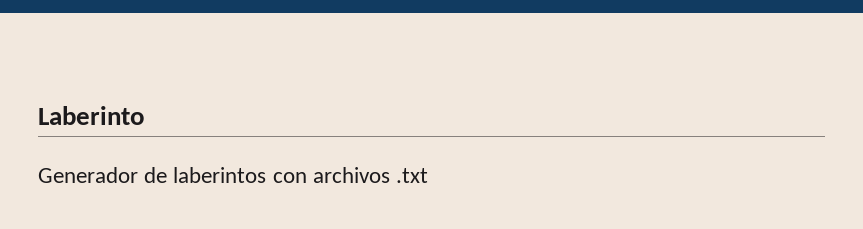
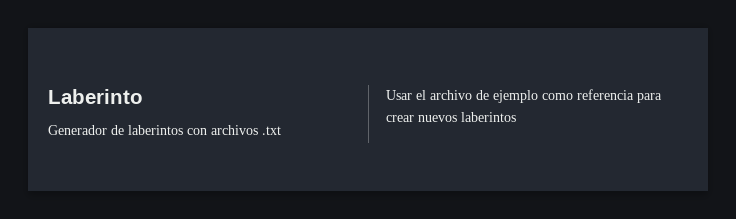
(429, 175) none -> [386,89,662,103] [386,112,516,122] // Usar el archivo de ejemplo como referencia para crear nuevos laberintos

